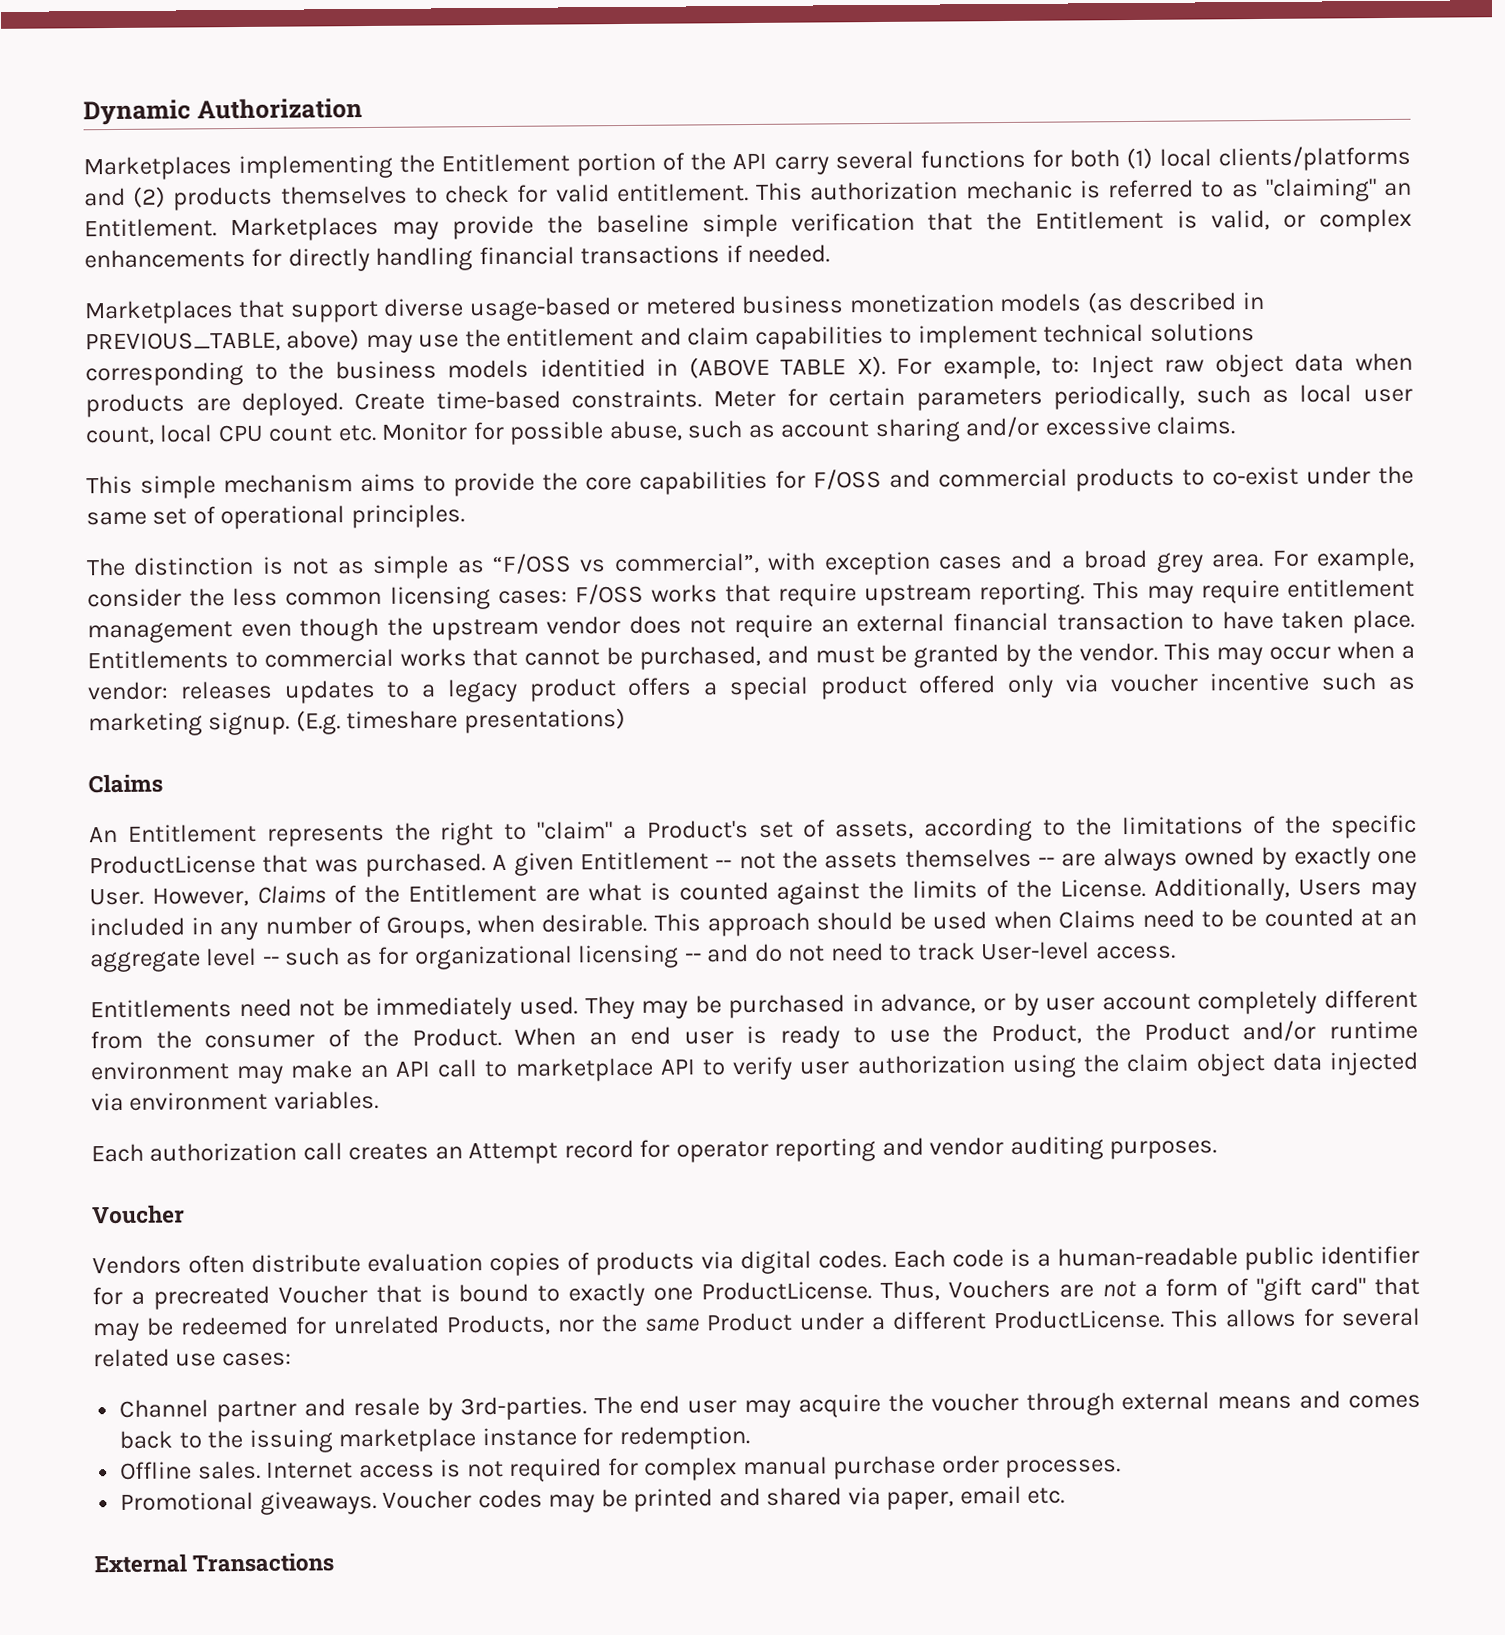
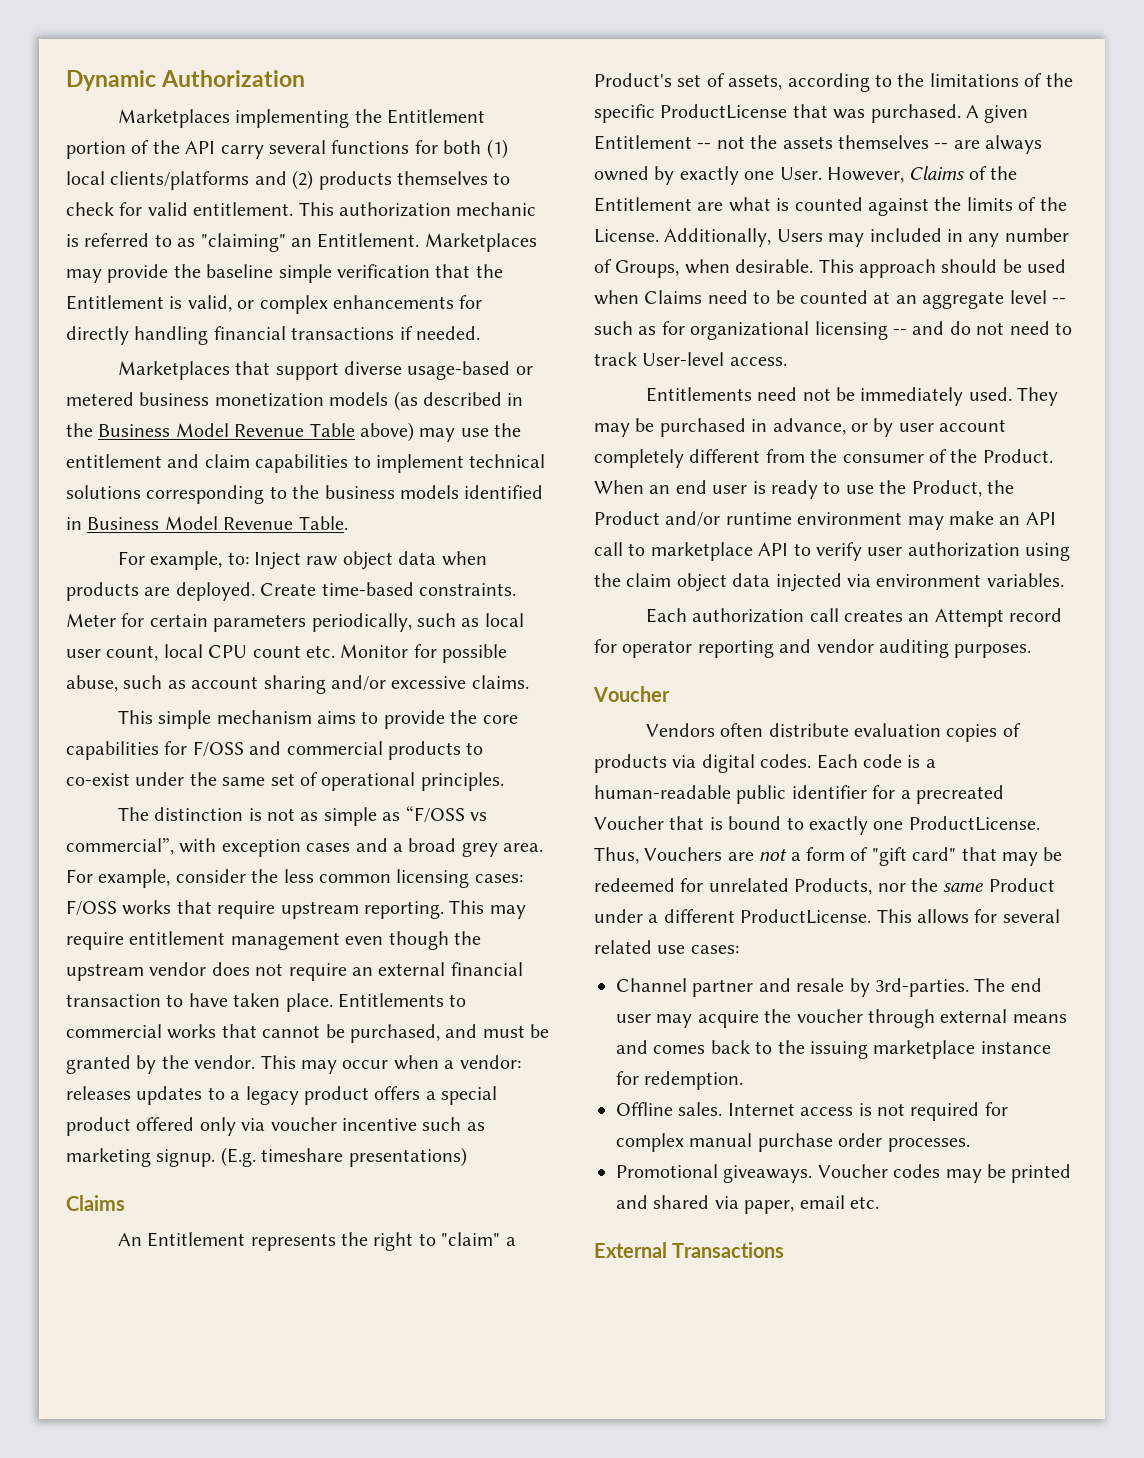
[85,331,281,353] PREVIOUS_TABLE, -> [66,423,355,437] the Business Model Revenue Table
[539,355,886,379] identitied in (ABOVE TABLE X). -> [464,485,544,499] [66,516,348,530] identified in Business Model Revenue Table. //

